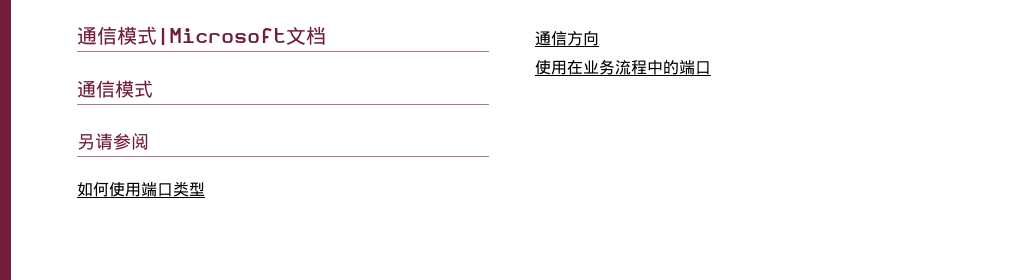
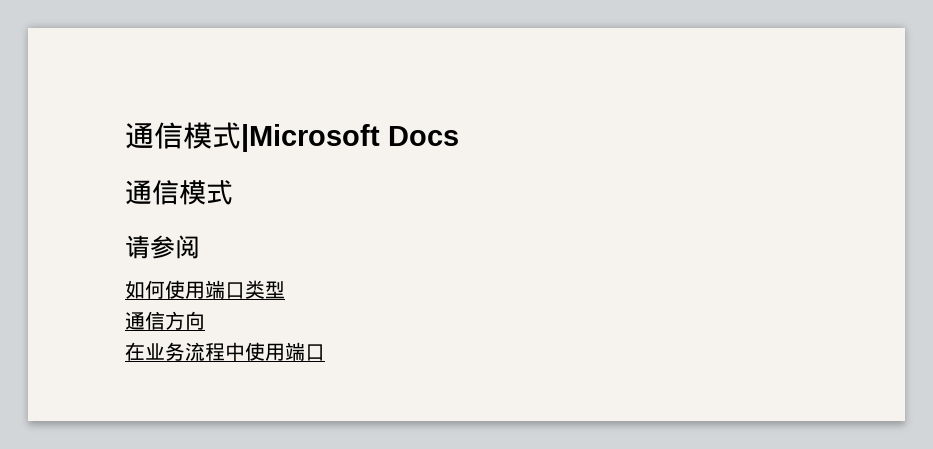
[286,26,326,45] 文档 -> [388,126,459,146] Docs
[77,134,95,150] 另 -> (233, 192) none
[535,60,567,75] 使用 -> (205, 320) none
[663,60,679,75] 的 -> [245,342,285,361] 使用

